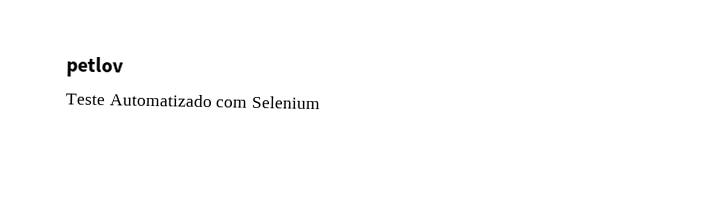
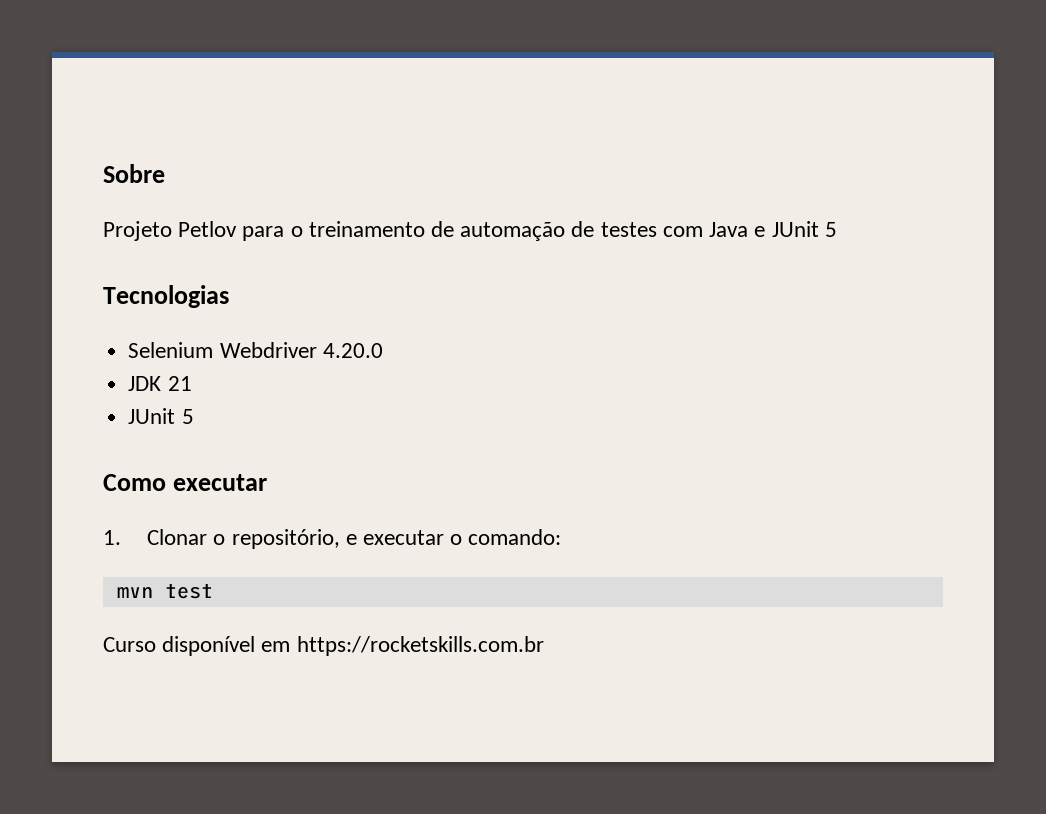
[66,56,124,78] [65,93,322,110] petlov // Teste Automatizado com Selenium -> [103,164,165,183] [103,221,837,241] [103,285,229,308] [128,342,383,358] [128,376,192,391] [128,408,194,424] [103,474,267,491] [103,529,562,549] [116,583,213,599] [103,636,544,656] Sobre // Projeto Petlov para o treinamento de automação de testes com Java e JUnit 5 // Tecnologias // Selenium Webdriver 4.20.0 // JDK 21 // JUnit 5 // Como executar // 1. Clonar o repositório, e executar o comando: // mvn test // Curso disponível em https://rocketskills.com.br

